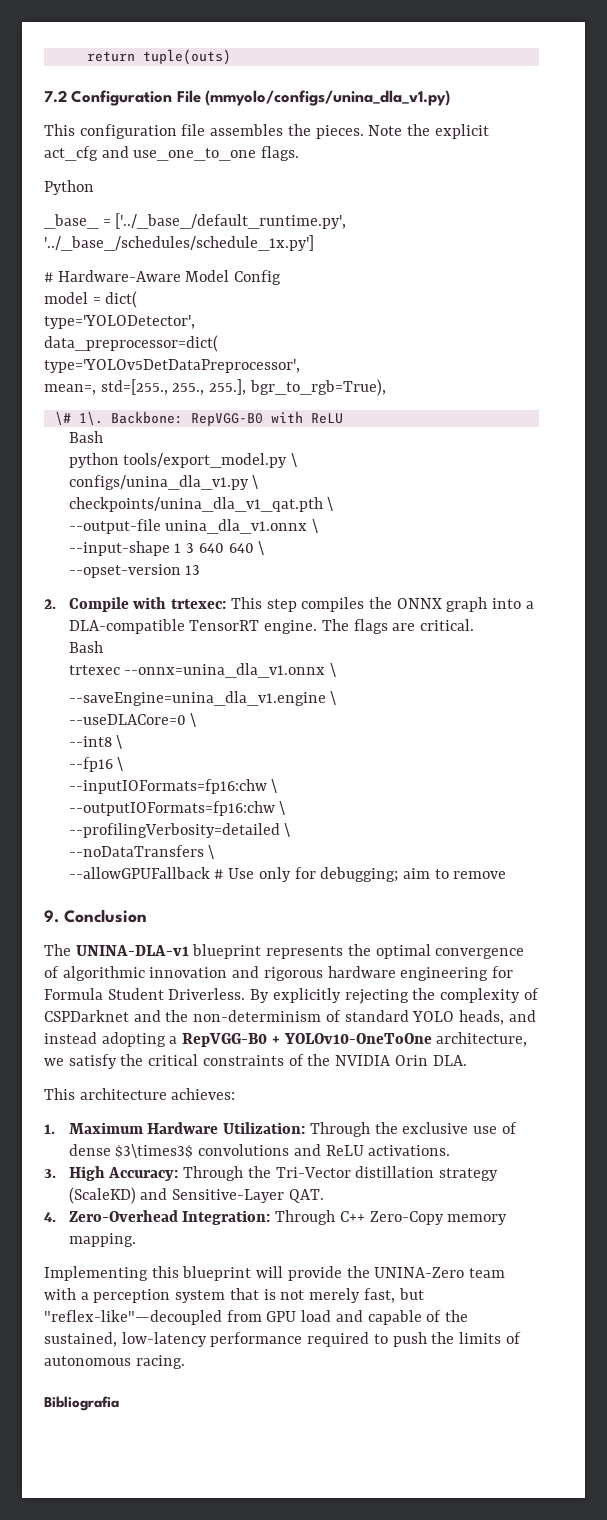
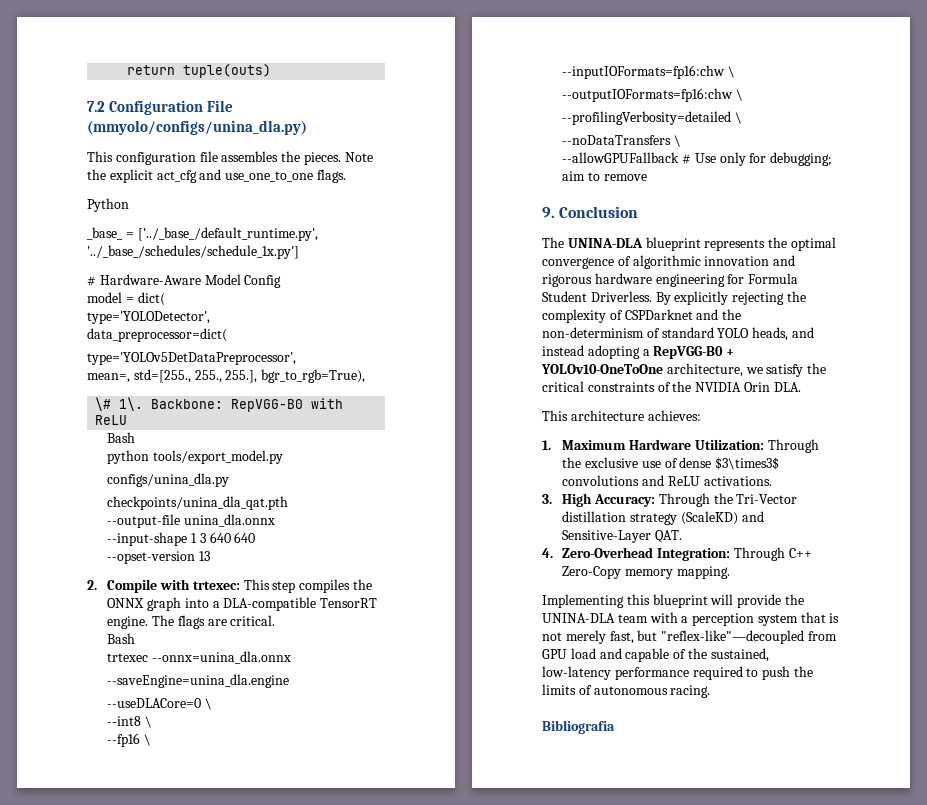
[205,90,451,106] (mmyolo/configs/unina_dla_v1.py) -> [87,120,307,135] (mmyolo/configs/unina_dla.py)
[291,453,298,467] [68,475,259,490] [68,497,334,512] \ // configs/unina_dla_v1.py \ // checkpoints/unina_dla_v1_qat.pth \ -> [107,473,230,487] [107,496,289,510] // configs/unina_dla.py // checkpoints/unina_dla_qat.pth
[165,519,319,534] unina_dla_v1.onnx \ -> [184,514,276,527] unina_dla.onnx
[258,541,265,555] \ -> (256, 537) none
[124,663,337,678] [68,691,337,706] --onnx=unina_dla_v1.onnx \ // --saveEngine=unina_dla_v1.engine \ -> [152,651,292,664] [107,674,290,688] --onnx=unina_dla.onnx // --saveEngine=unina_dla.engine
[75,945,189,956] UNINA-DLA-v1 -> [567,238,643,248] UNINA-DLA
[374,1267,465,1278] UNINA-Zero -> [542,613,615,623] UNINA-DLA

